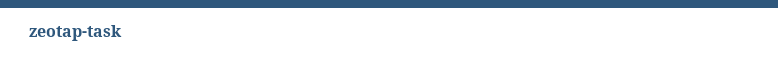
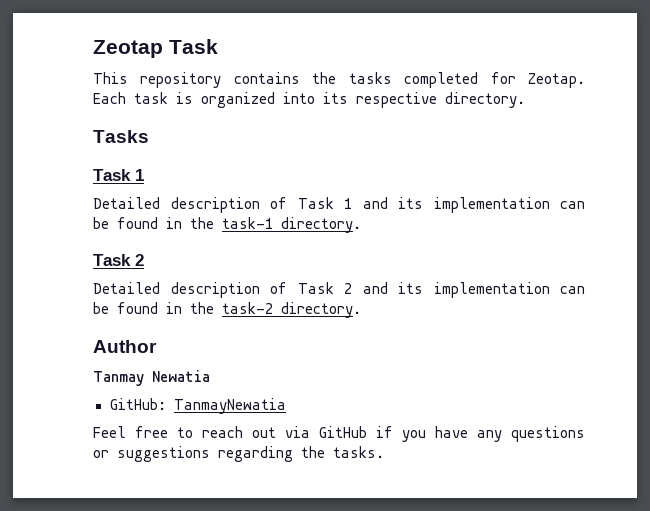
[29,25,122,41] zeotap-task -> [93,39,218,58] [93,72,585,88] [93,92,525,108] [93,130,149,143] [93,169,144,181] [93,197,585,213] [93,217,361,233] [93,254,144,266] [93,282,585,298] [93,302,361,318] [93,340,157,353] [93,370,210,386] [109,398,286,414] [93,426,585,442] [93,446,384,462] Zeotap Task // This repository contains the tasks completed for Zeotap. Each task is organized into its respective directory. // Tasks // Task 1 // Detailed description of Task 1 and its implementation can be found in the task-1 directory. // Task 2 // Detailed description of Task 2 and its implementation can be found in the task-2 directory. // Author // Tanmay Newatia // GitHub: TanmayNewatia // Feel free to reach out via GitHub if you have any questions or suggestions regarding the tasks.

